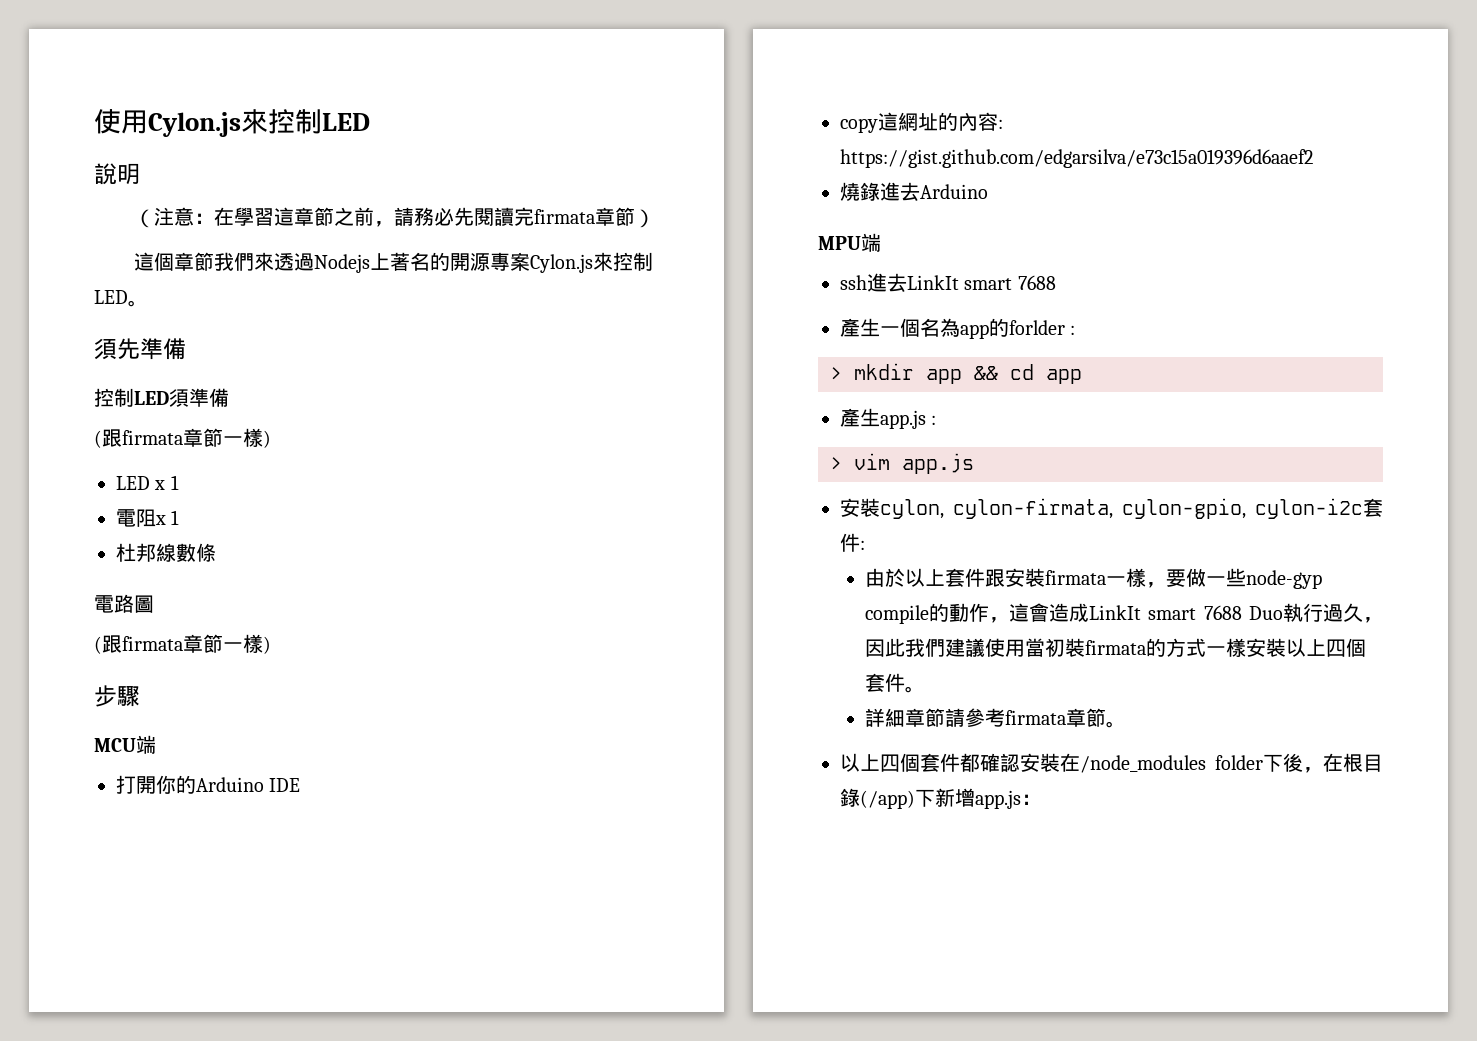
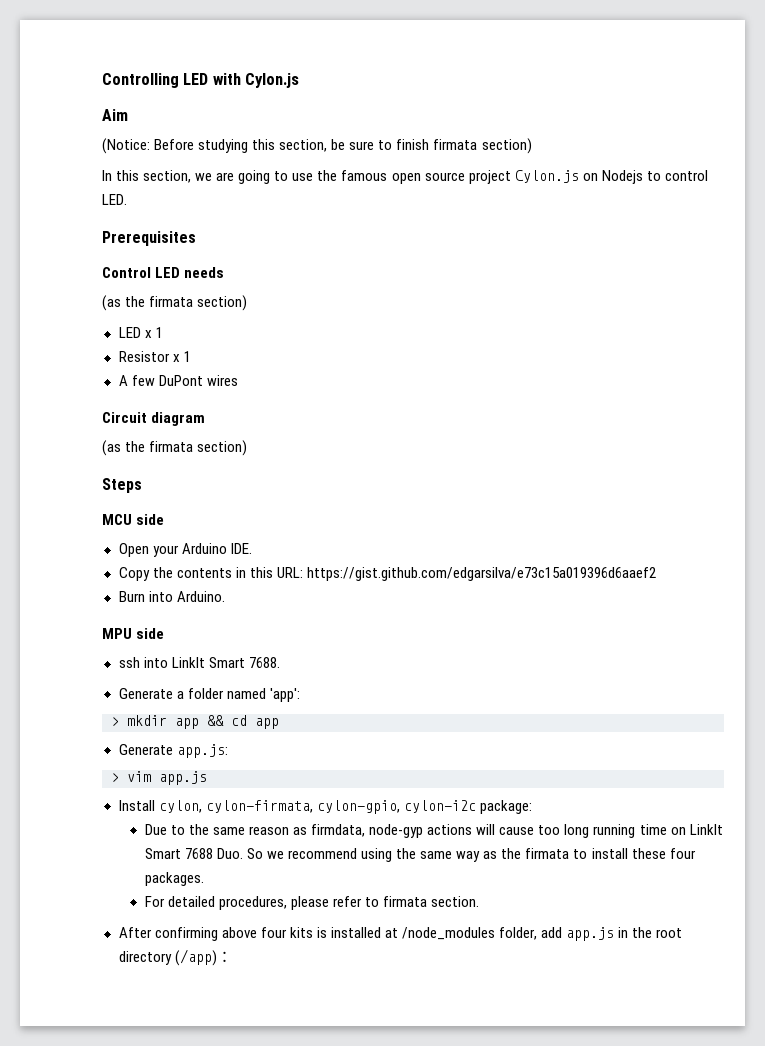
[94,109,370,137] [94,163,140,185] [133,207,655,228] [133,252,653,273] [94,290,148,307] [94,338,186,360] [94,388,229,407] [94,428,271,448] 使用Cylon.js來控制LED // 說明 // （注意：在學習這章節之前，請務必先閱讀完firmata章節） // 這個章節我們來透過Nodejs上著名的開源專案Cylon.js來控制LED。 // 須先準備 // 控制LED須準備 // (跟firmata章節一樣) -> [102,73,300,88] [102,109,128,121] [102,138,532,154] [102,170,708,184] [102,194,127,205] [102,231,196,246] [102,267,225,278] [102,295,248,311] Controlling LED with Cylon.js // Aim // (Notice: Before studying this section, be sure to finish firmata section) // In this section, we are going to use the famous open source project Cylon.js on Nodejs to control LED. // Prerequisites // Control LED needs // (as the firmata section)
[116,509,180,527] [116,543,216,562] [94,594,154,613] [94,634,271,654] [94,685,140,707] [94,735,156,754] [116,775,301,794] [840,112,1003,133] [840,149,1313,168] [840,182,988,201] 電阻x 1 // 杜邦線數條 // 電路圖 // (跟firmata章節一樣) // 步驟 // MCU端 // 打開你的Arduino IDE // copy這網址的內容: https://gist.github.com/edgarsilva/e73c15a019396d6aaef2 // 燒錄進去Arduino -> [118,351,191,362] [118,375,238,386] [102,412,206,426] [102,440,248,456] [102,478,142,493] [102,514,165,525] [118,543,252,557] [118,567,656,581] [118,591,225,602] Resistor x 1 // A few DuPont wires // Circuit diagram // (as the firmata section) // Steps // MCU side // Open your Arduino IDE. // Copy the contents in this URL: https://gist.github.com/edgarsilva/e73c15a019396d6aaef2 // Burn into Arduino.
[861,233,881,252] 端 -> [136,628,165,639] side
[867,273,1056,292] [840,318,1076,339] 進去LinkIt smart 7688 // 產生一個名為app的forlder : -> [143,657,280,668] [118,688,300,702] into LinkIt Smart 7688. // Generate a folder named 'app':
[840,408,937,429] 產生app.js : -> [118,744,228,758] Generate app.js:
[840,498,880,517] 安裝 -> [118,800,155,811] Install
[1363,498,1383,517] [840,533,865,552] [865,568,1323,589] [865,603,1383,624] [865,638,1367,657] [865,673,926,693] [865,708,1127,728] [840,753,1383,773] [840,788,1021,809] 套件: // 由於以上套件跟安裝firmata一樣，要做一些node-gyp compile的動作，這會造成LinkIt smart 7688 Duo執行過久，因此我們建議使用當初裝firmata的方式一樣安裝以上四個套件。 // 詳細章節請參考firmata章節。 // 以上四個套件都確認安裝在/node_modules folder下後，在根目錄(/app)下新增app.js -> [479,800,532,814] [144,824,723,838] [144,848,696,862] [144,872,204,886] [144,896,480,910] [118,927,683,941] [118,949,217,966] package: // Due to the same reason as firmdata, node-gyp actions will cause too long running time on LinkIt Smart 7688 Duo. So we recommend using the same way as the firmata to install these four packages. // For detailed procedures, please refer to firmata section. // After confirming above four kits is installed at /node_modules folder, add app.js in the root directory (/app)

